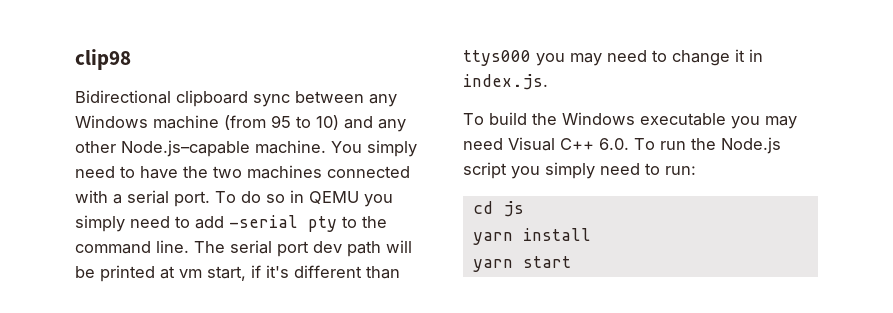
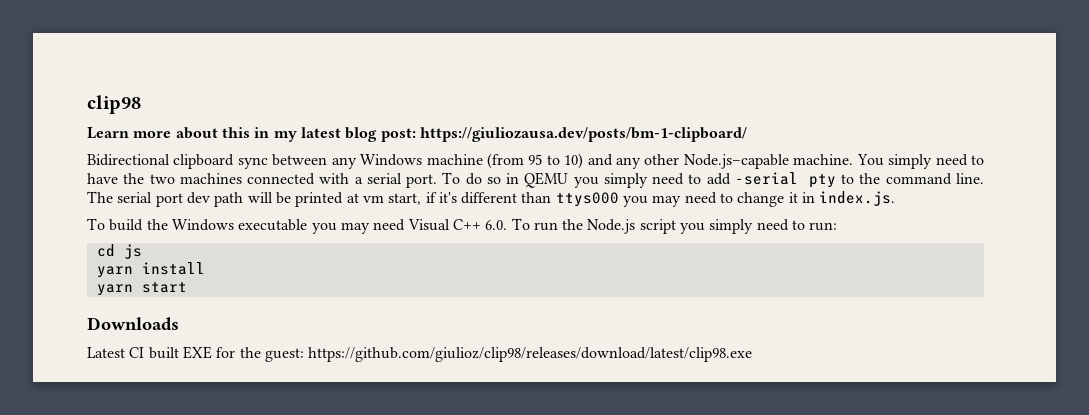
(131, 59) none -> [87,127,747,142] // Learn more about this in my latest blog post: https://giuliozausa.dev/posts/bm-1-clipboard/
(571, 262) none -> [87,317,179,331] [87,346,753,362] // Downloads // Latest CI built EXE for the guest: https://github.com/giulioz/clip98/releases/download/latest/clip98.exe

